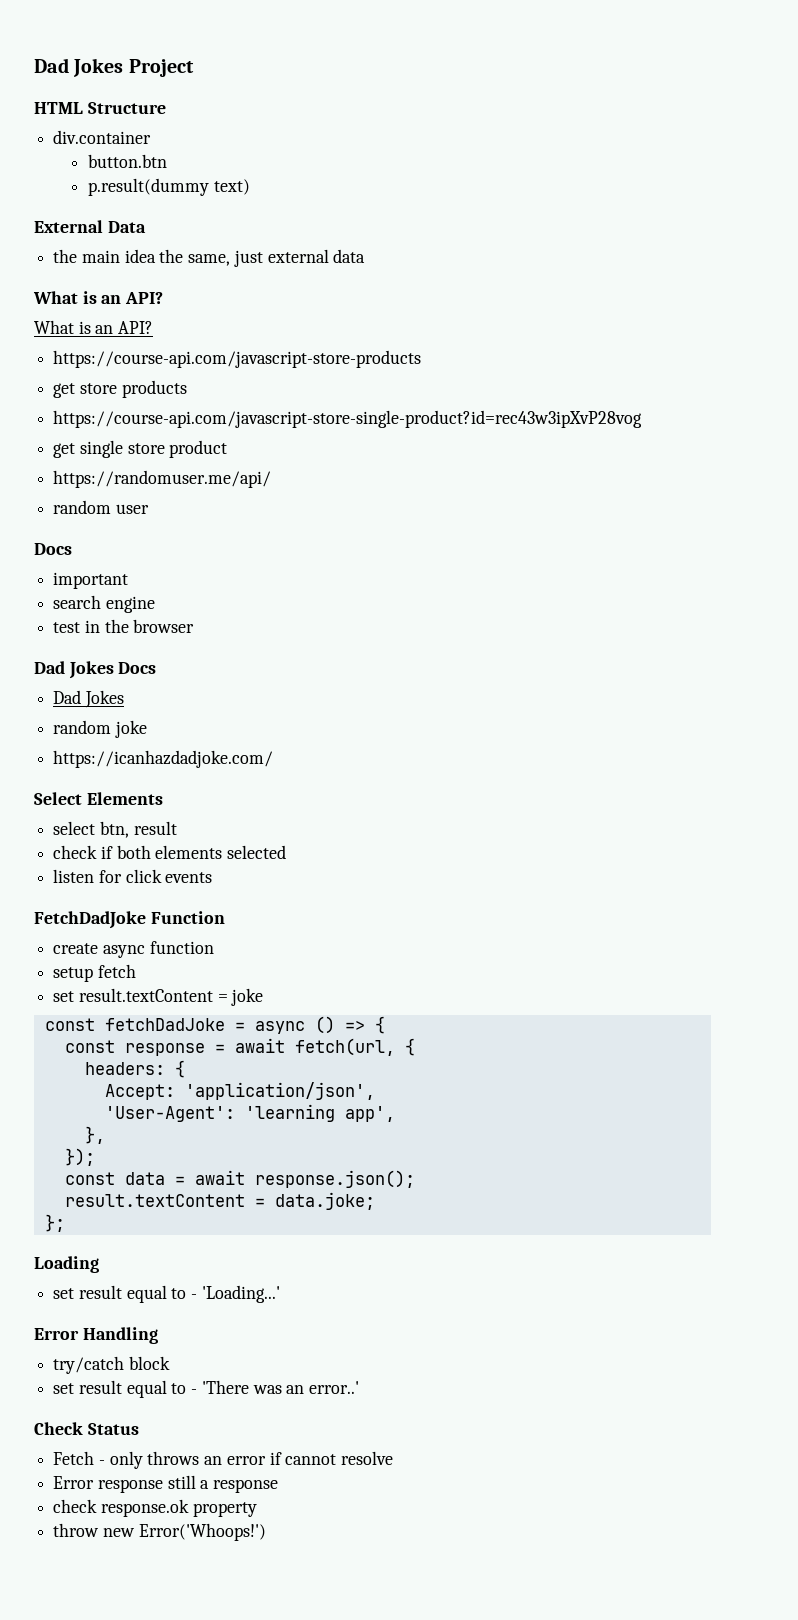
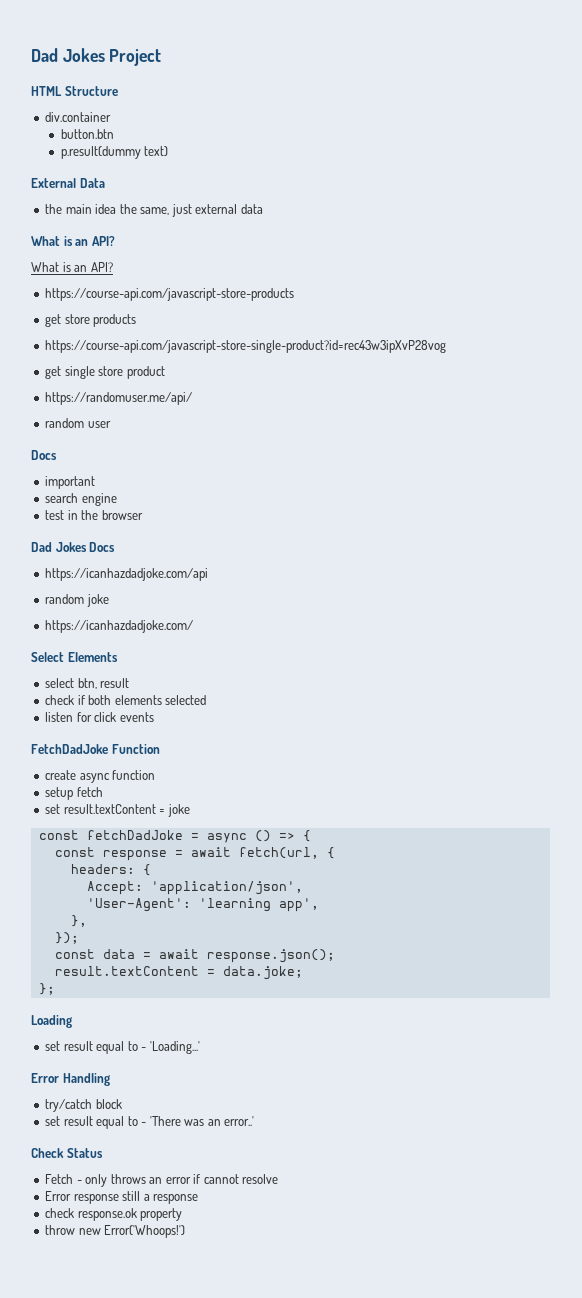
[53,690,124,708] Dad Jokes -> [45,568,209,581] https://icanhazdadjoke.com/api

